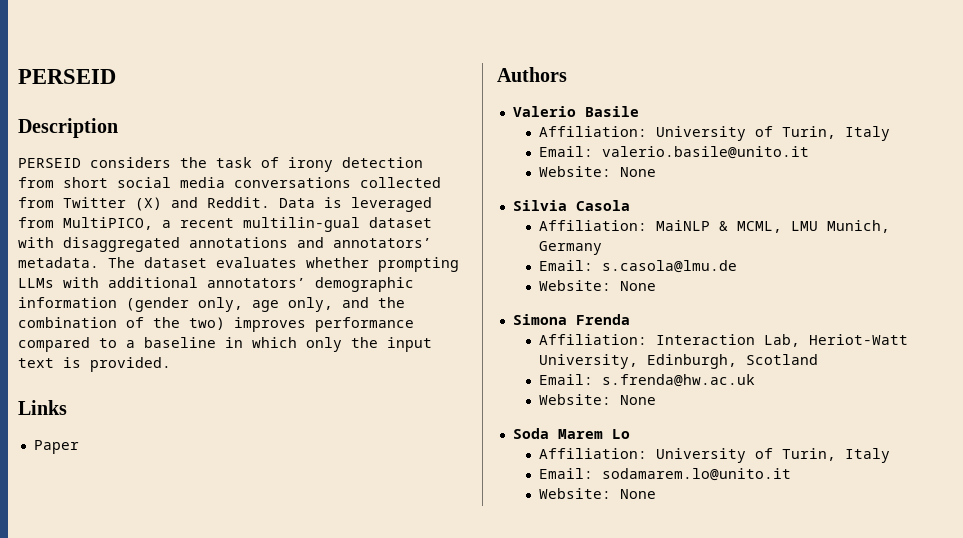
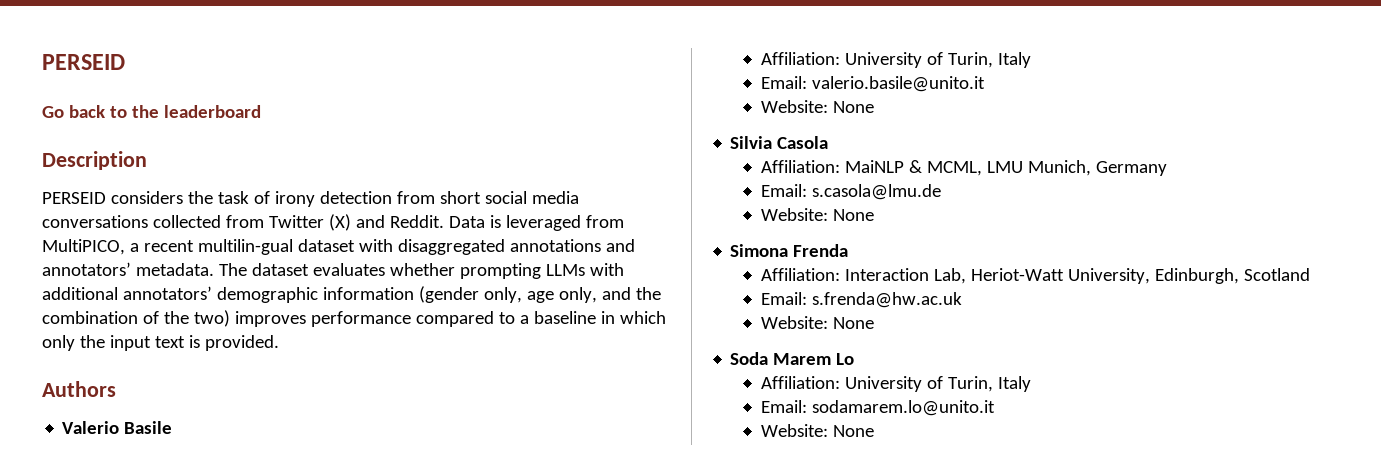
[18,69,116,84] PERSEID -> [42,54,125,70] [42,105,261,118] PERSEID // Go back to the leaderboard
[18,400,67,415] [33,440,79,454] // Links // Paper -> (279, 343) none

